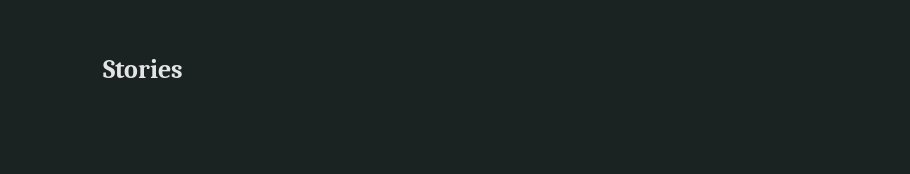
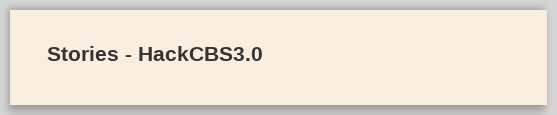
(183, 68) none -> [125,46,263,61] - HackCBS3.0

